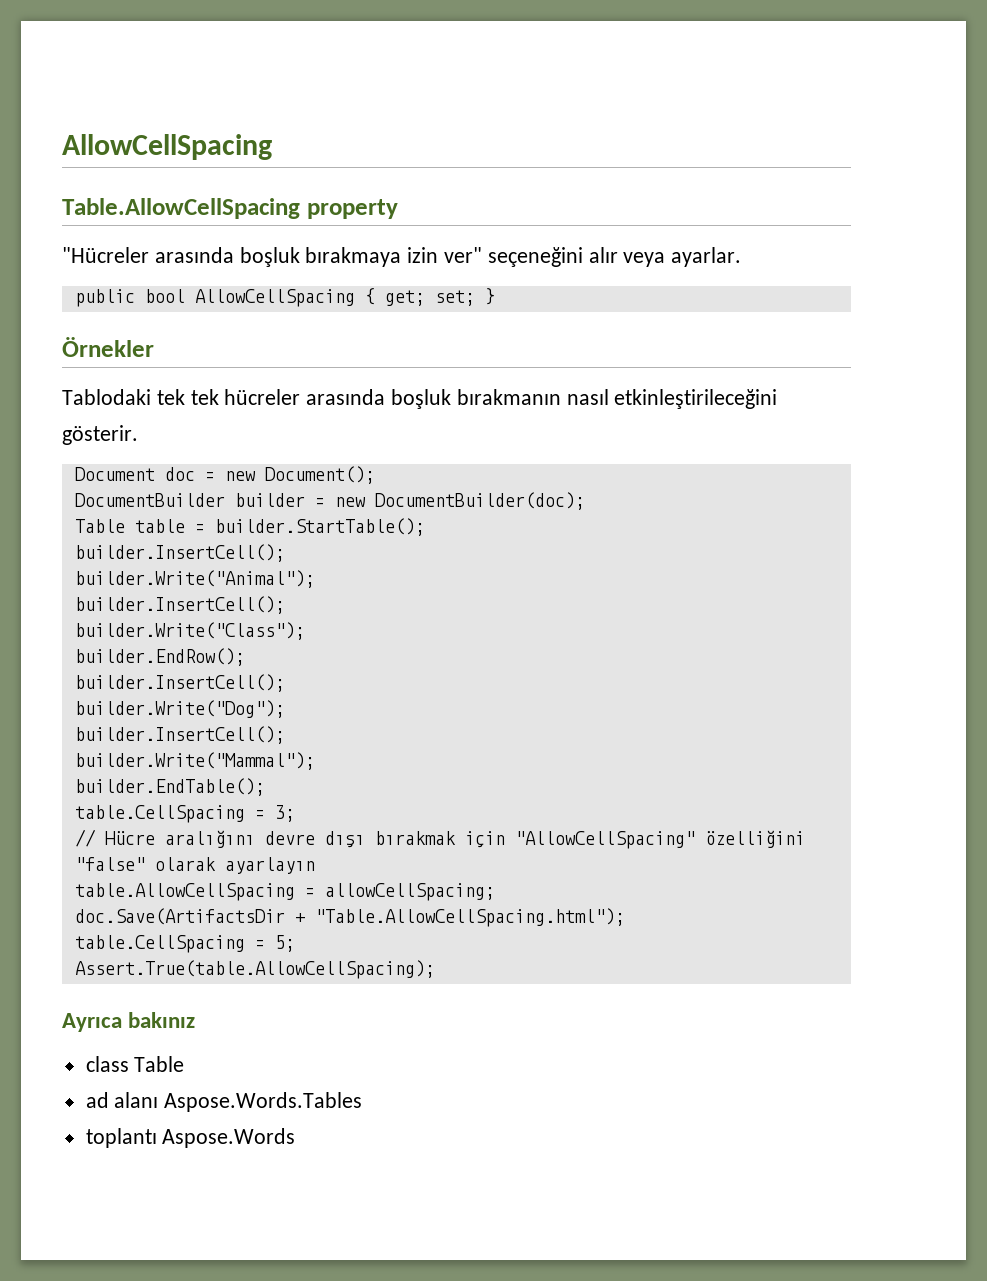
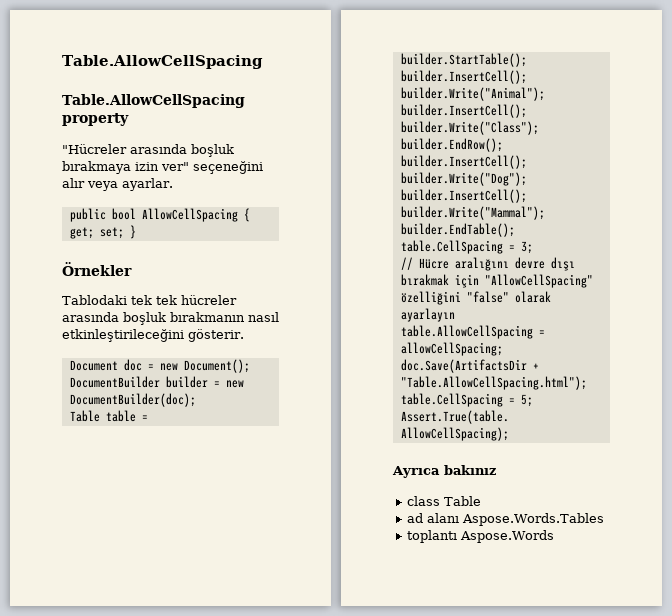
[62,134,272,160] AllowCellSpacing -> [62,55,263,69] Table.AllowCellSpacing

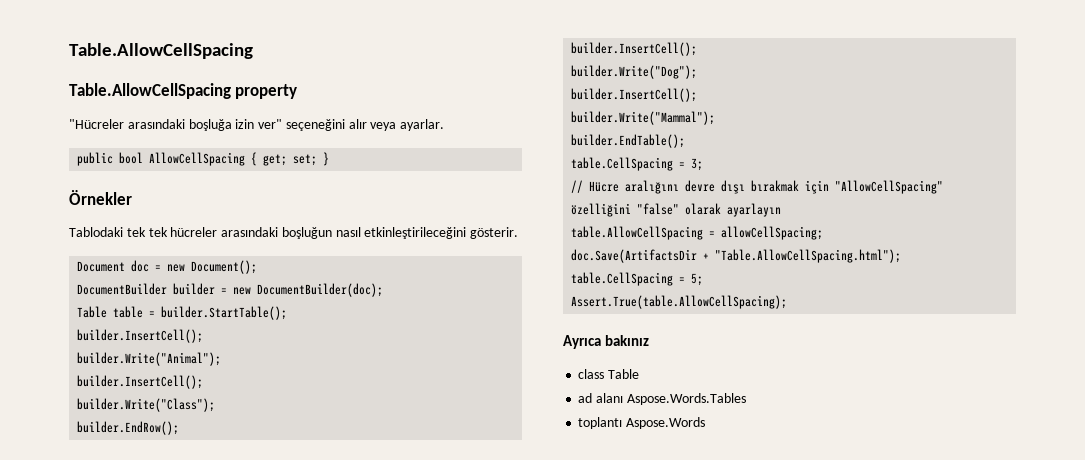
[130,144,234,157] [62,161,131,174] arasında boşluk bırakmaya -> [127,119,232,131] arasındaki boşluğa
[62,312,245,325] arasında boşluk bırakmanın -> [221,227,332,239] arasındaki boşluğun

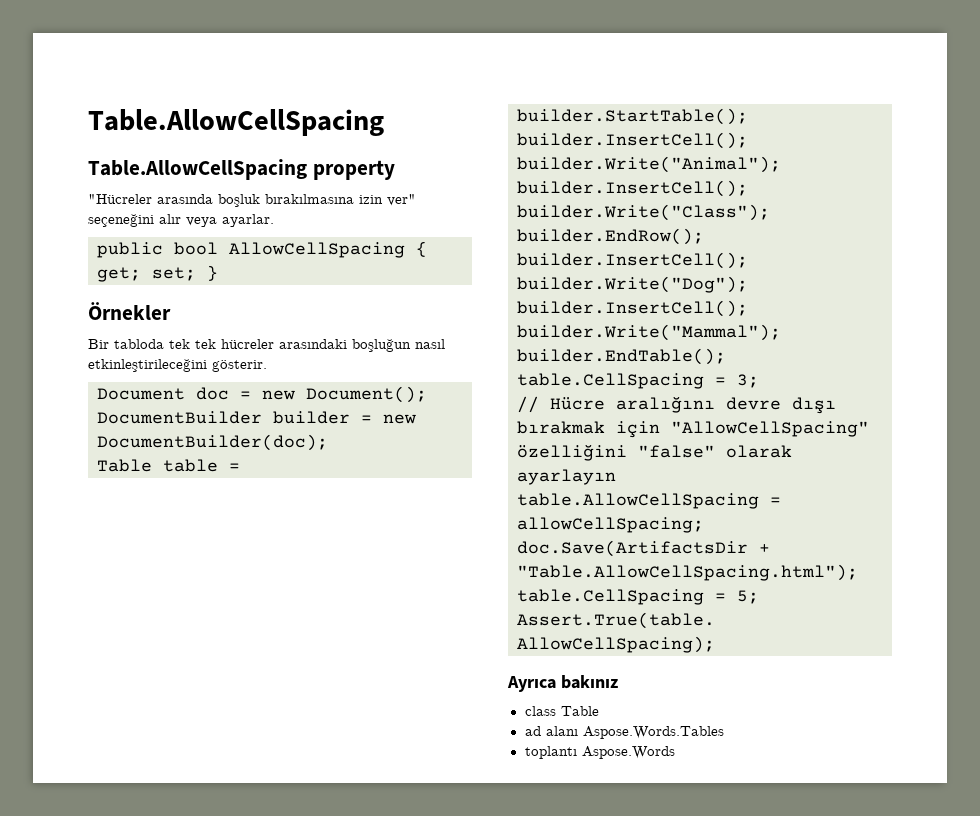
[127,119,232,131] arasındaki boşluğa -> [157,194,354,207] arasında boşluk bırakılmasına
[69,227,123,237] Tablodaki -> [88,339,164,349] Bir tabloda

